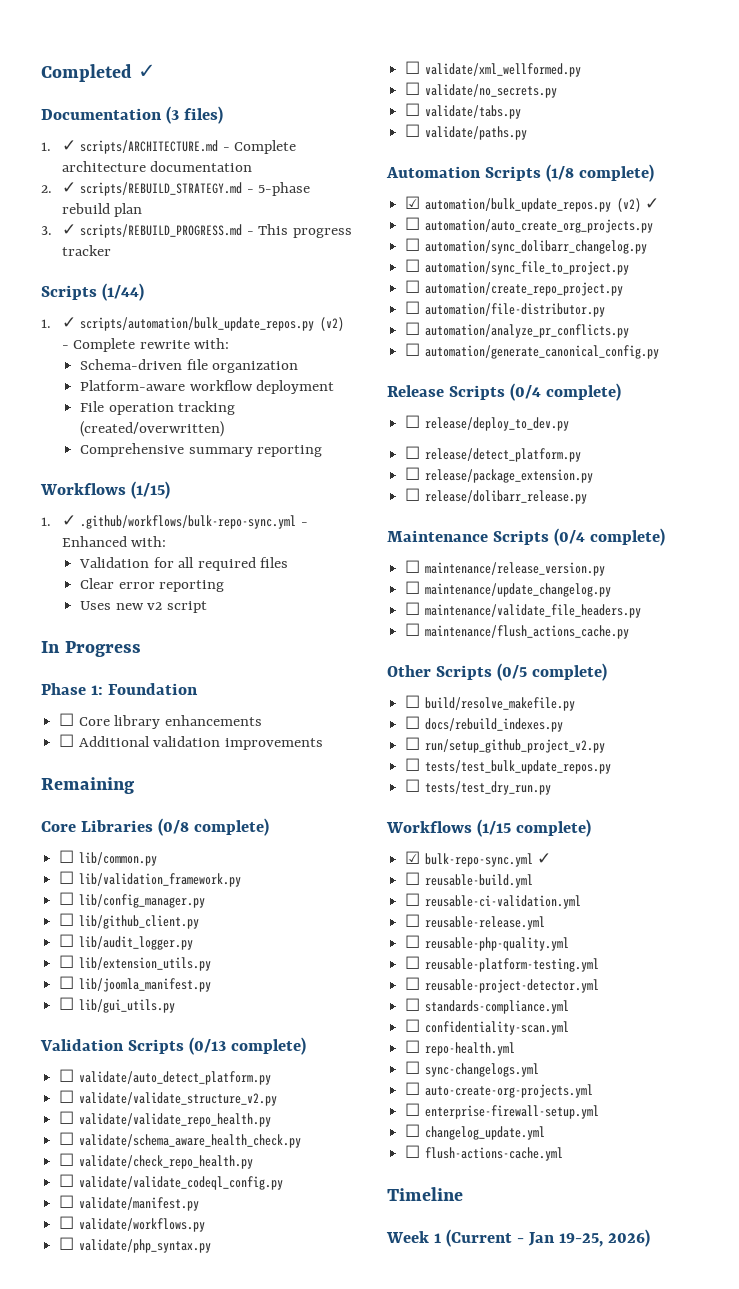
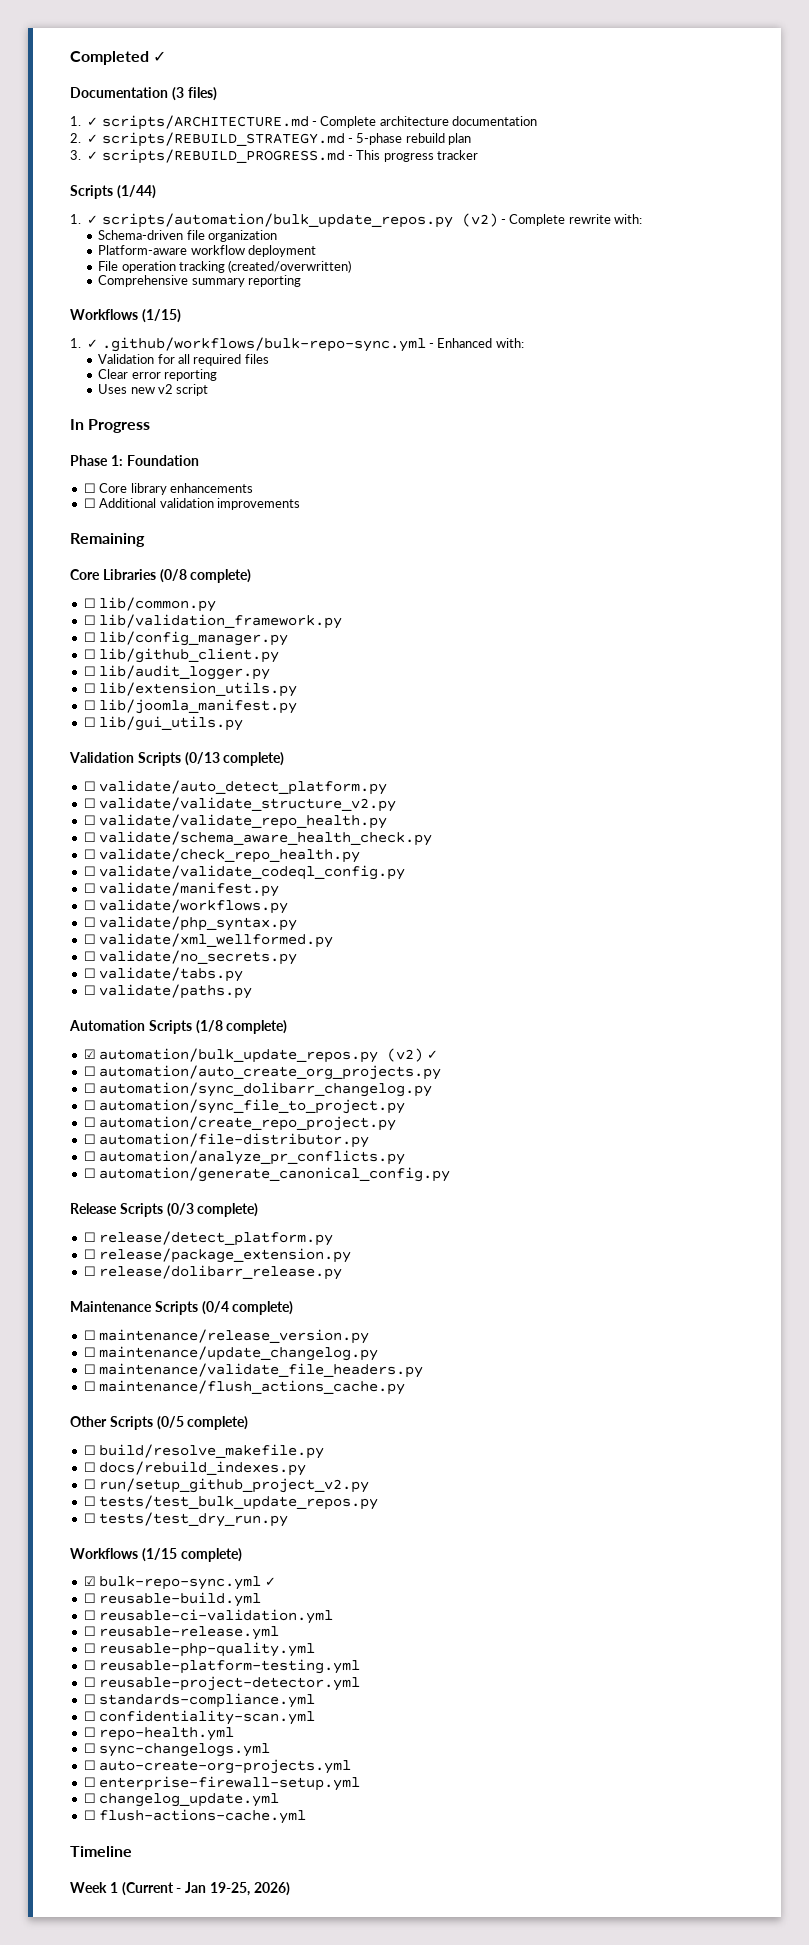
[509,383,621,401] [405,415,569,431] (0/4 complete) // ☐ release/deploy_to_dev.py -> [166,1203,259,1217] (0/3 complete)

